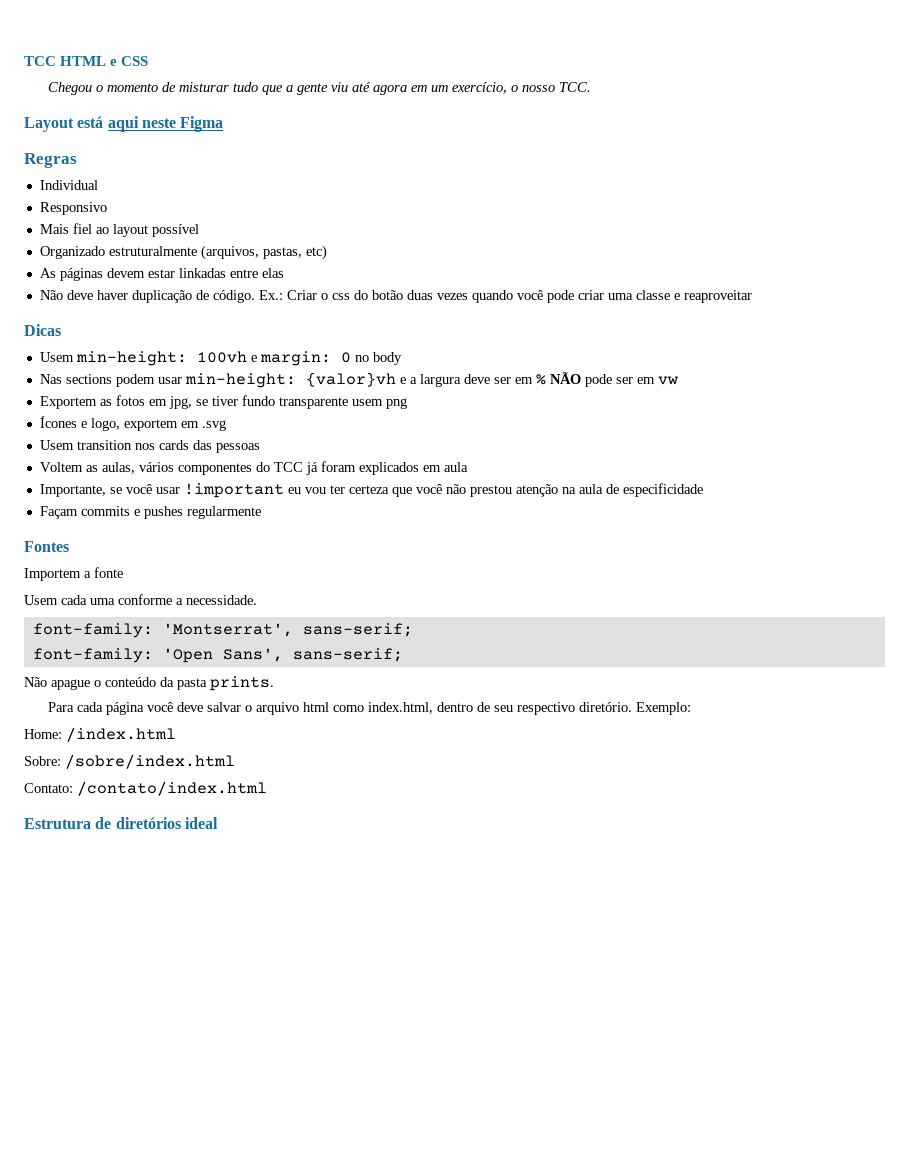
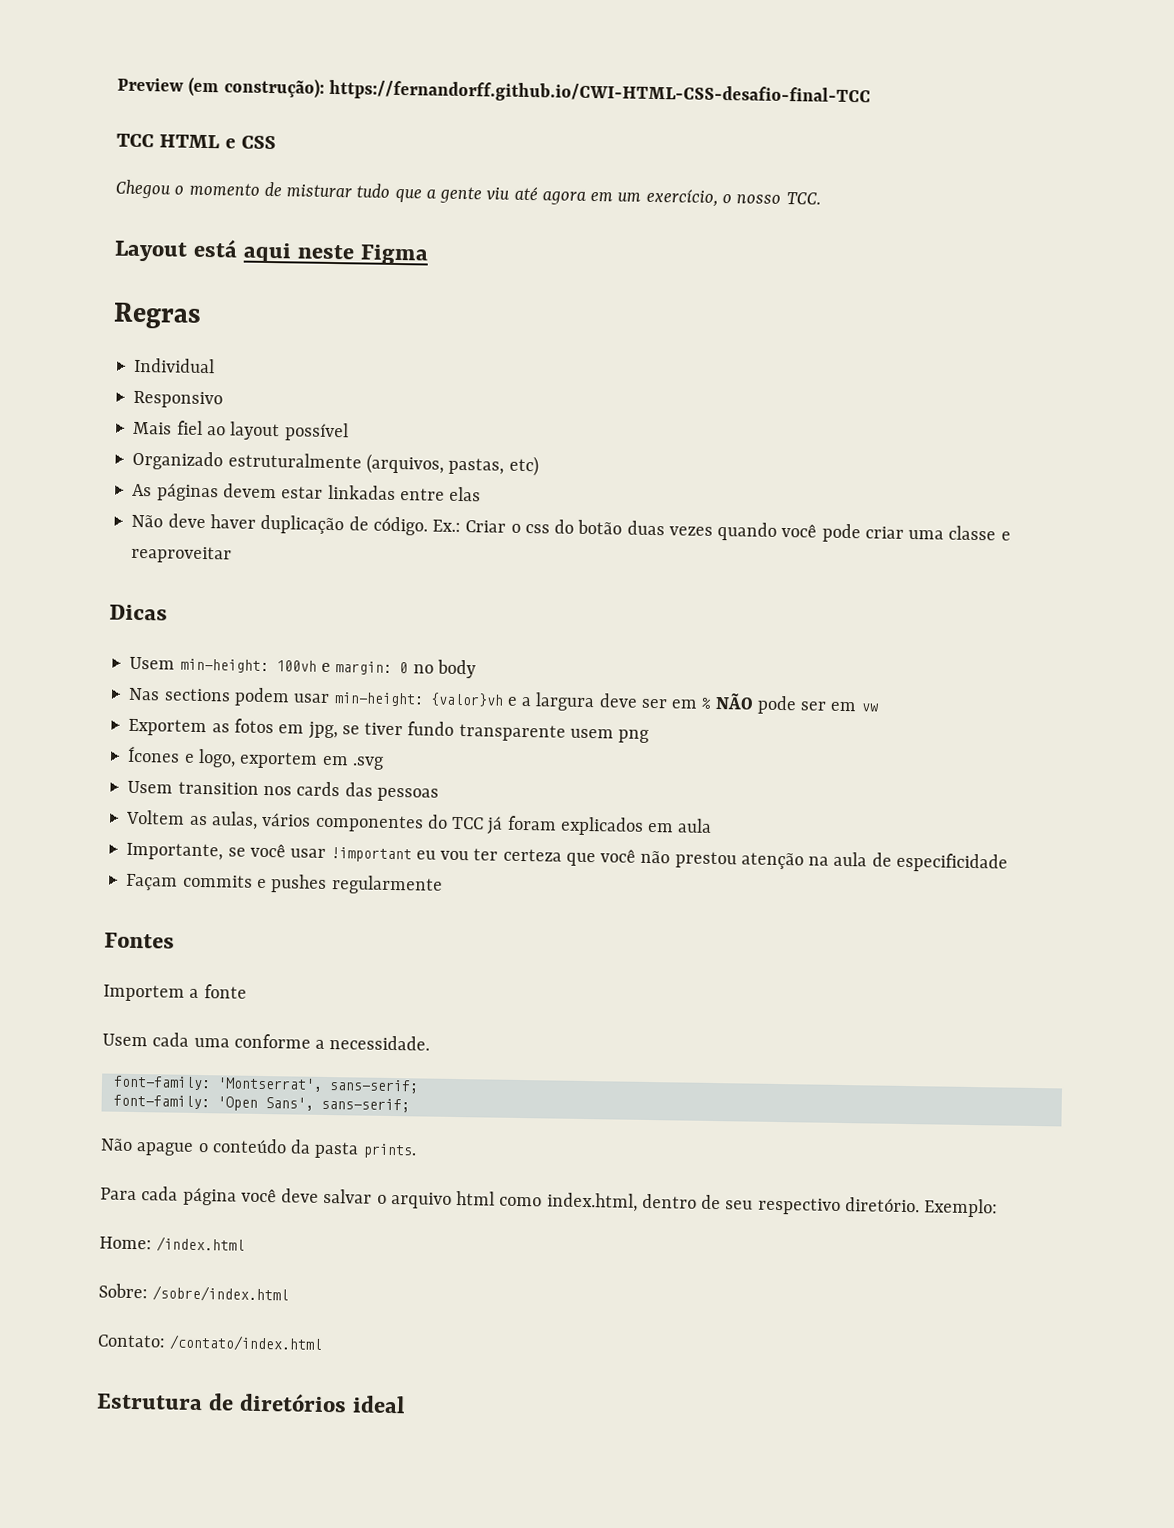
(24, 61) none -> [117,76,871,107] Preview (em construção): https://fernandorff.github.io/CWI-HTML-CSS-desafio-final-TCC //

